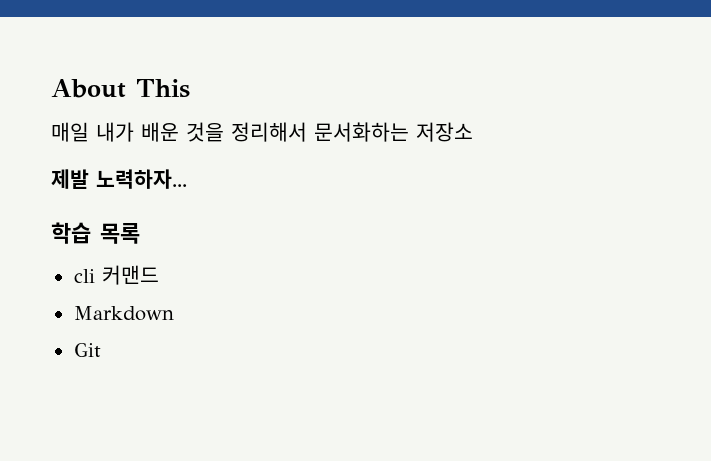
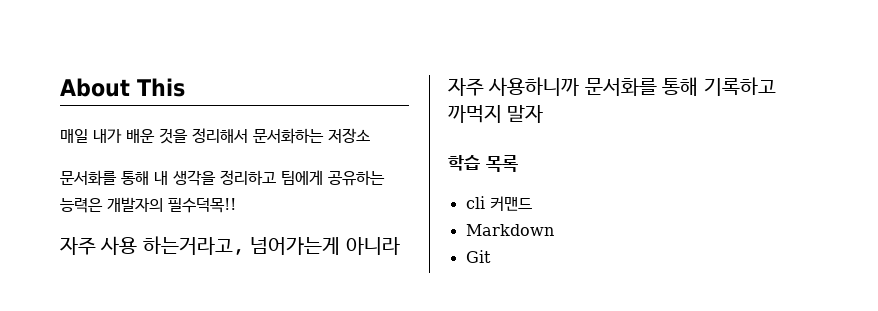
[51,169,187,189] 제발 노력하자... -> [60,170,385,186] [60,197,236,213] [60,236,400,255] [448,77,776,96] [448,105,544,123] 문서화를 통해 내 생각을 정리하고 팀에게 공유하는 능력은 개발자의 필수덕목!! // 자주 사용 하는거라고, 넘어가는게 아니라 자주 사용하니까 문서화를 통해 기록하고 까먹지 말자

